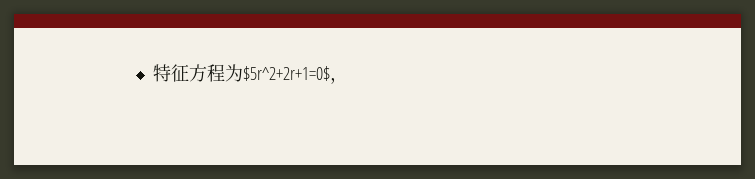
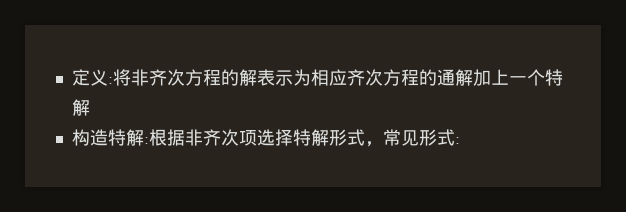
[152,64,348,84] 特征方程为$5r^2+2r+1=0$， -> [71,69,563,86] [71,99,90,116] [71,129,460,147] 定义:将非齐次方程的解表示为相应齐次方程的通解加上一个特解 // 构造特解:根据非齐次项选择特解形式，常见形式:

